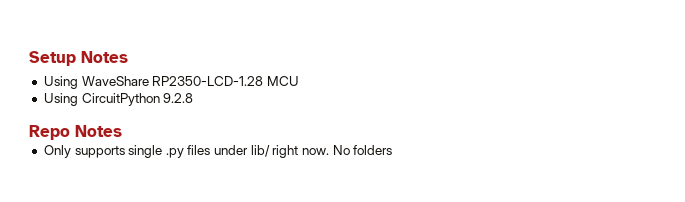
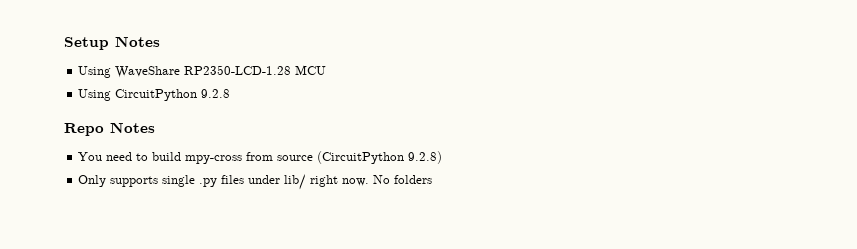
(122, 131) none -> [78,151,443,164] // You need to build mpy-cross from source (CircuitPython 9.2.8)

